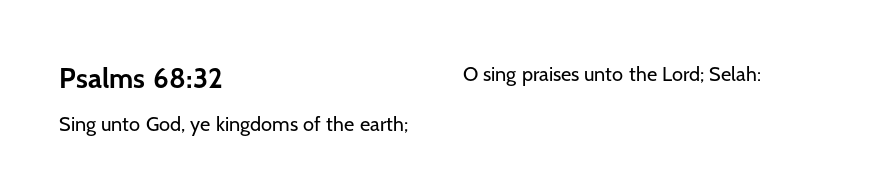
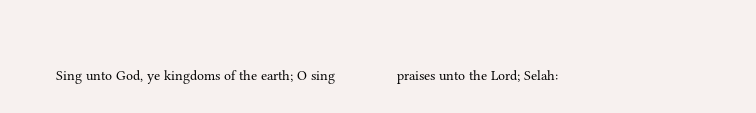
[59,67,223,88] Psalms 68:32 // -> (56, 77) none

